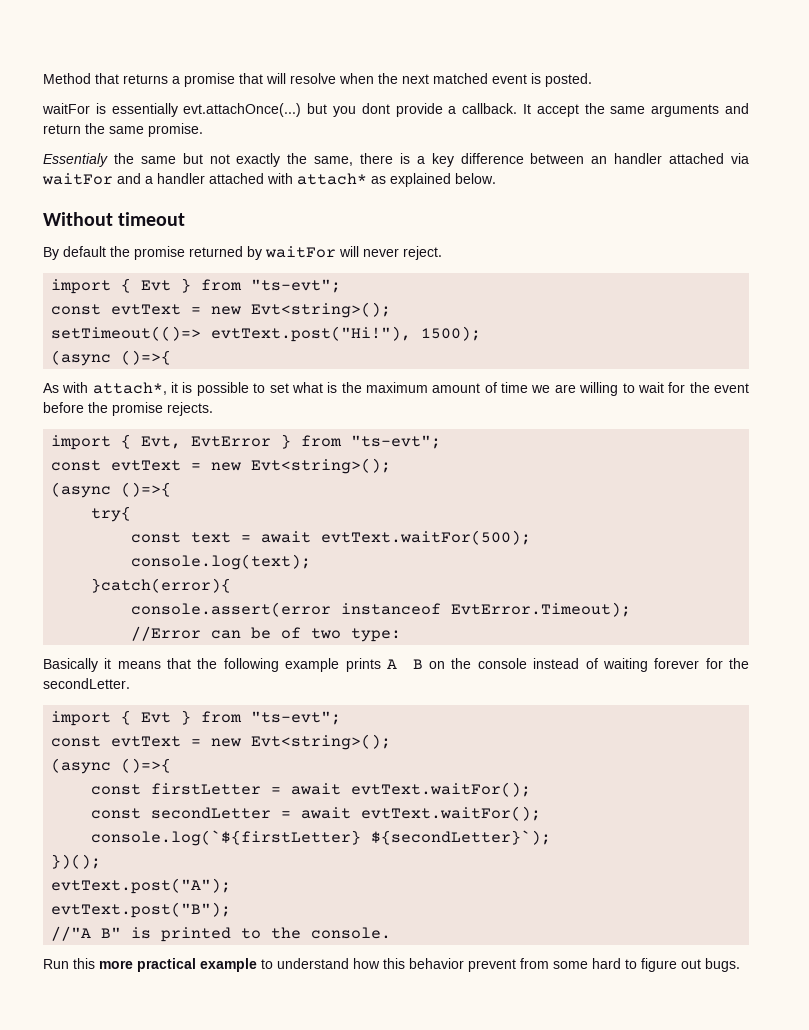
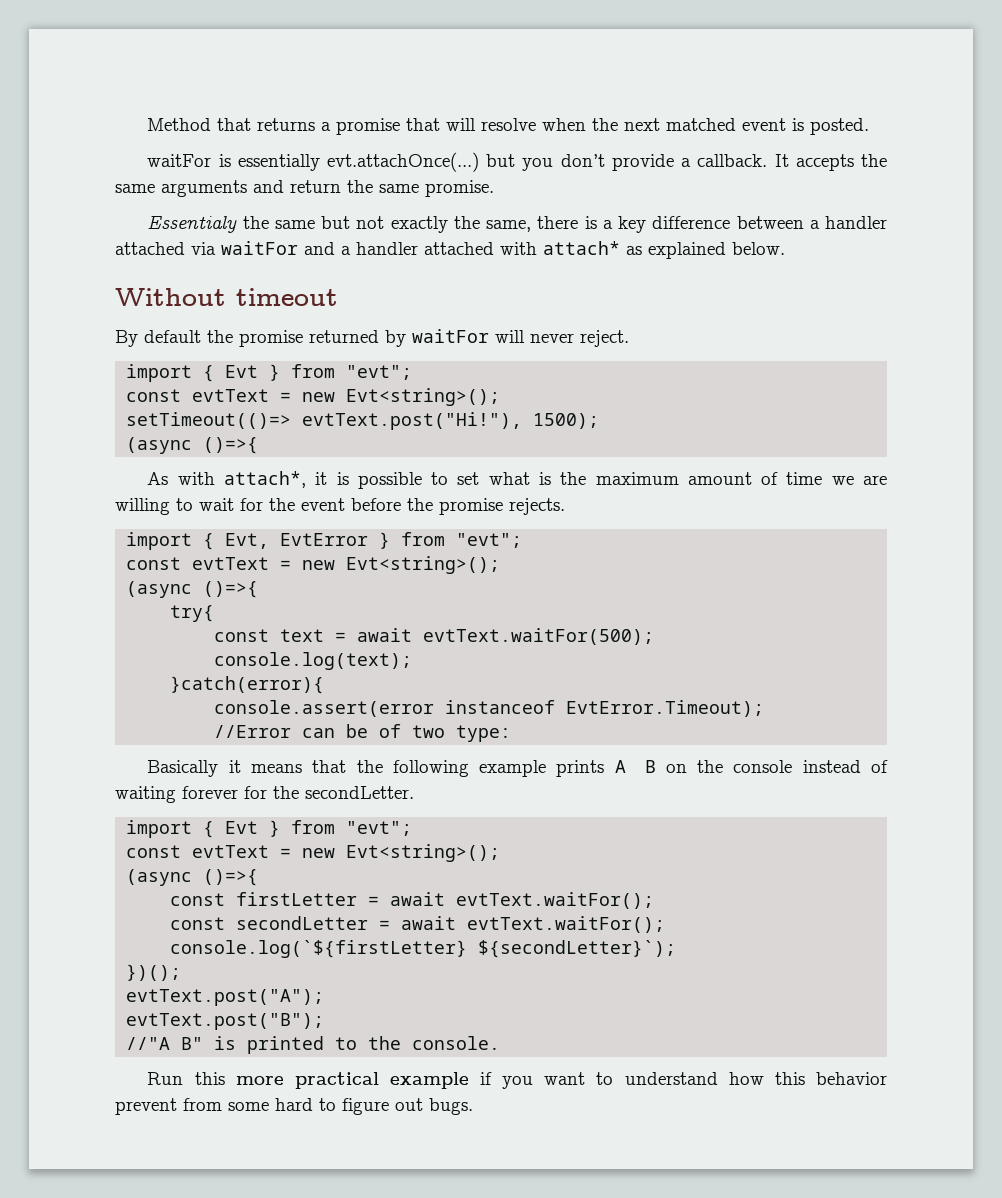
[361,103,390,114] dont -> [560,154,605,167] don’t
[536,104,579,117] accept -> [795,154,854,171] accepts
[591,156,608,164] an -> [809,220,820,229] a
[251,279,342,293] "ts-evt"; -> [346,365,413,380] "evt";
[351,435,442,449] "ts-evt"; -> [456,533,523,548] "evt";
[251,711,342,725] "ts-evt"; -> [346,821,413,836] "evt";
(257, 965) none -> [480,1072,586,1089] if you want

